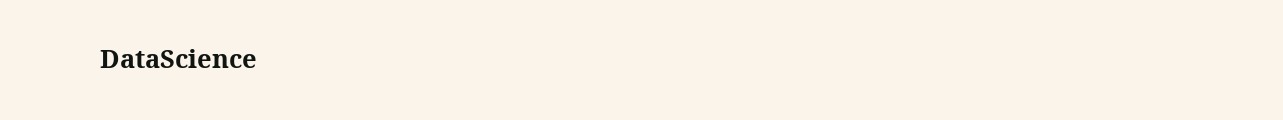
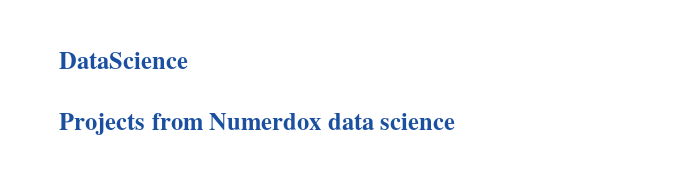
(257, 58) none -> [59,113,456,135] // Projects from Numerdox data science

